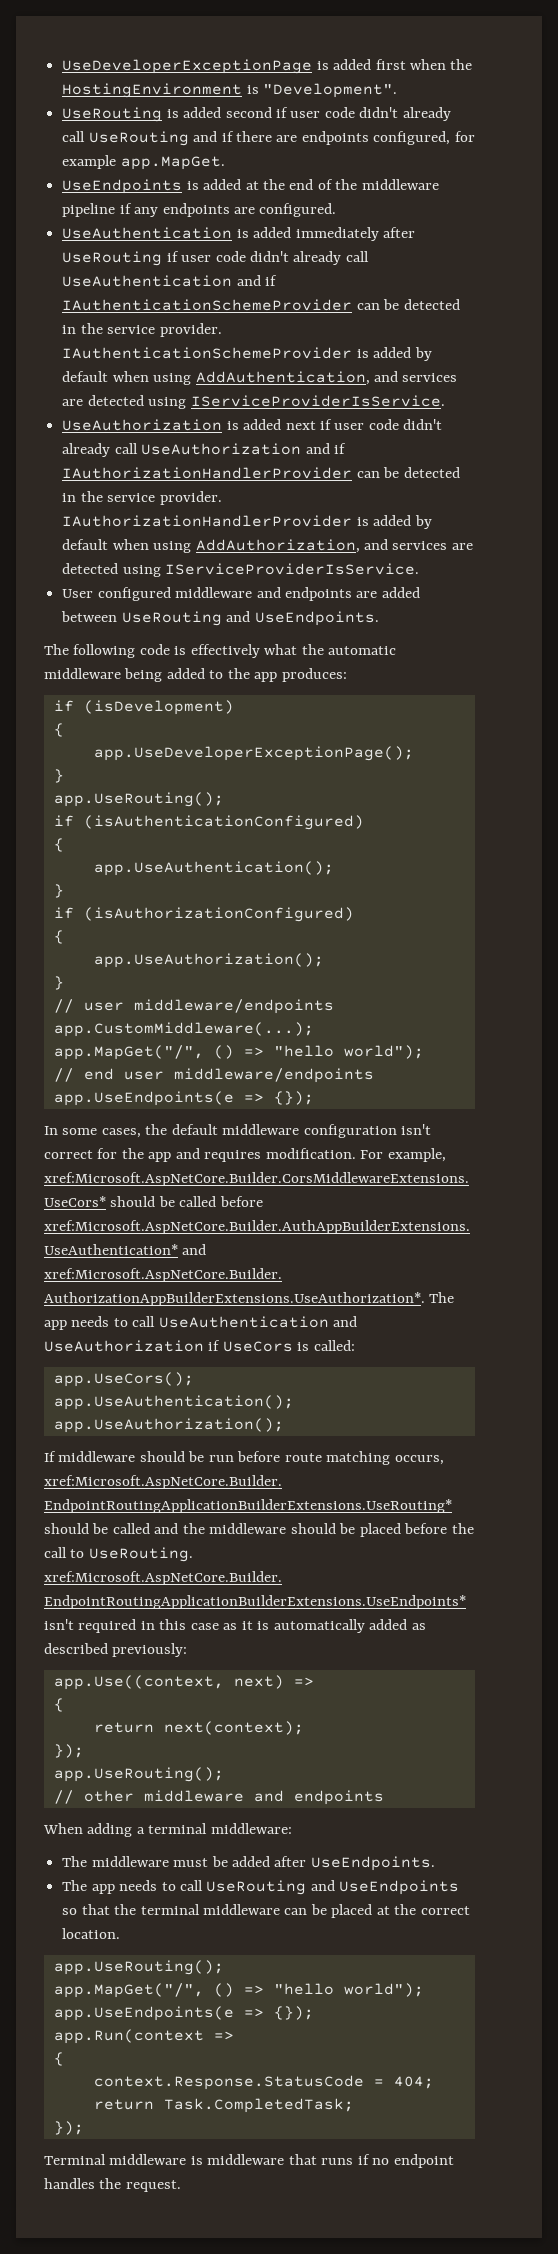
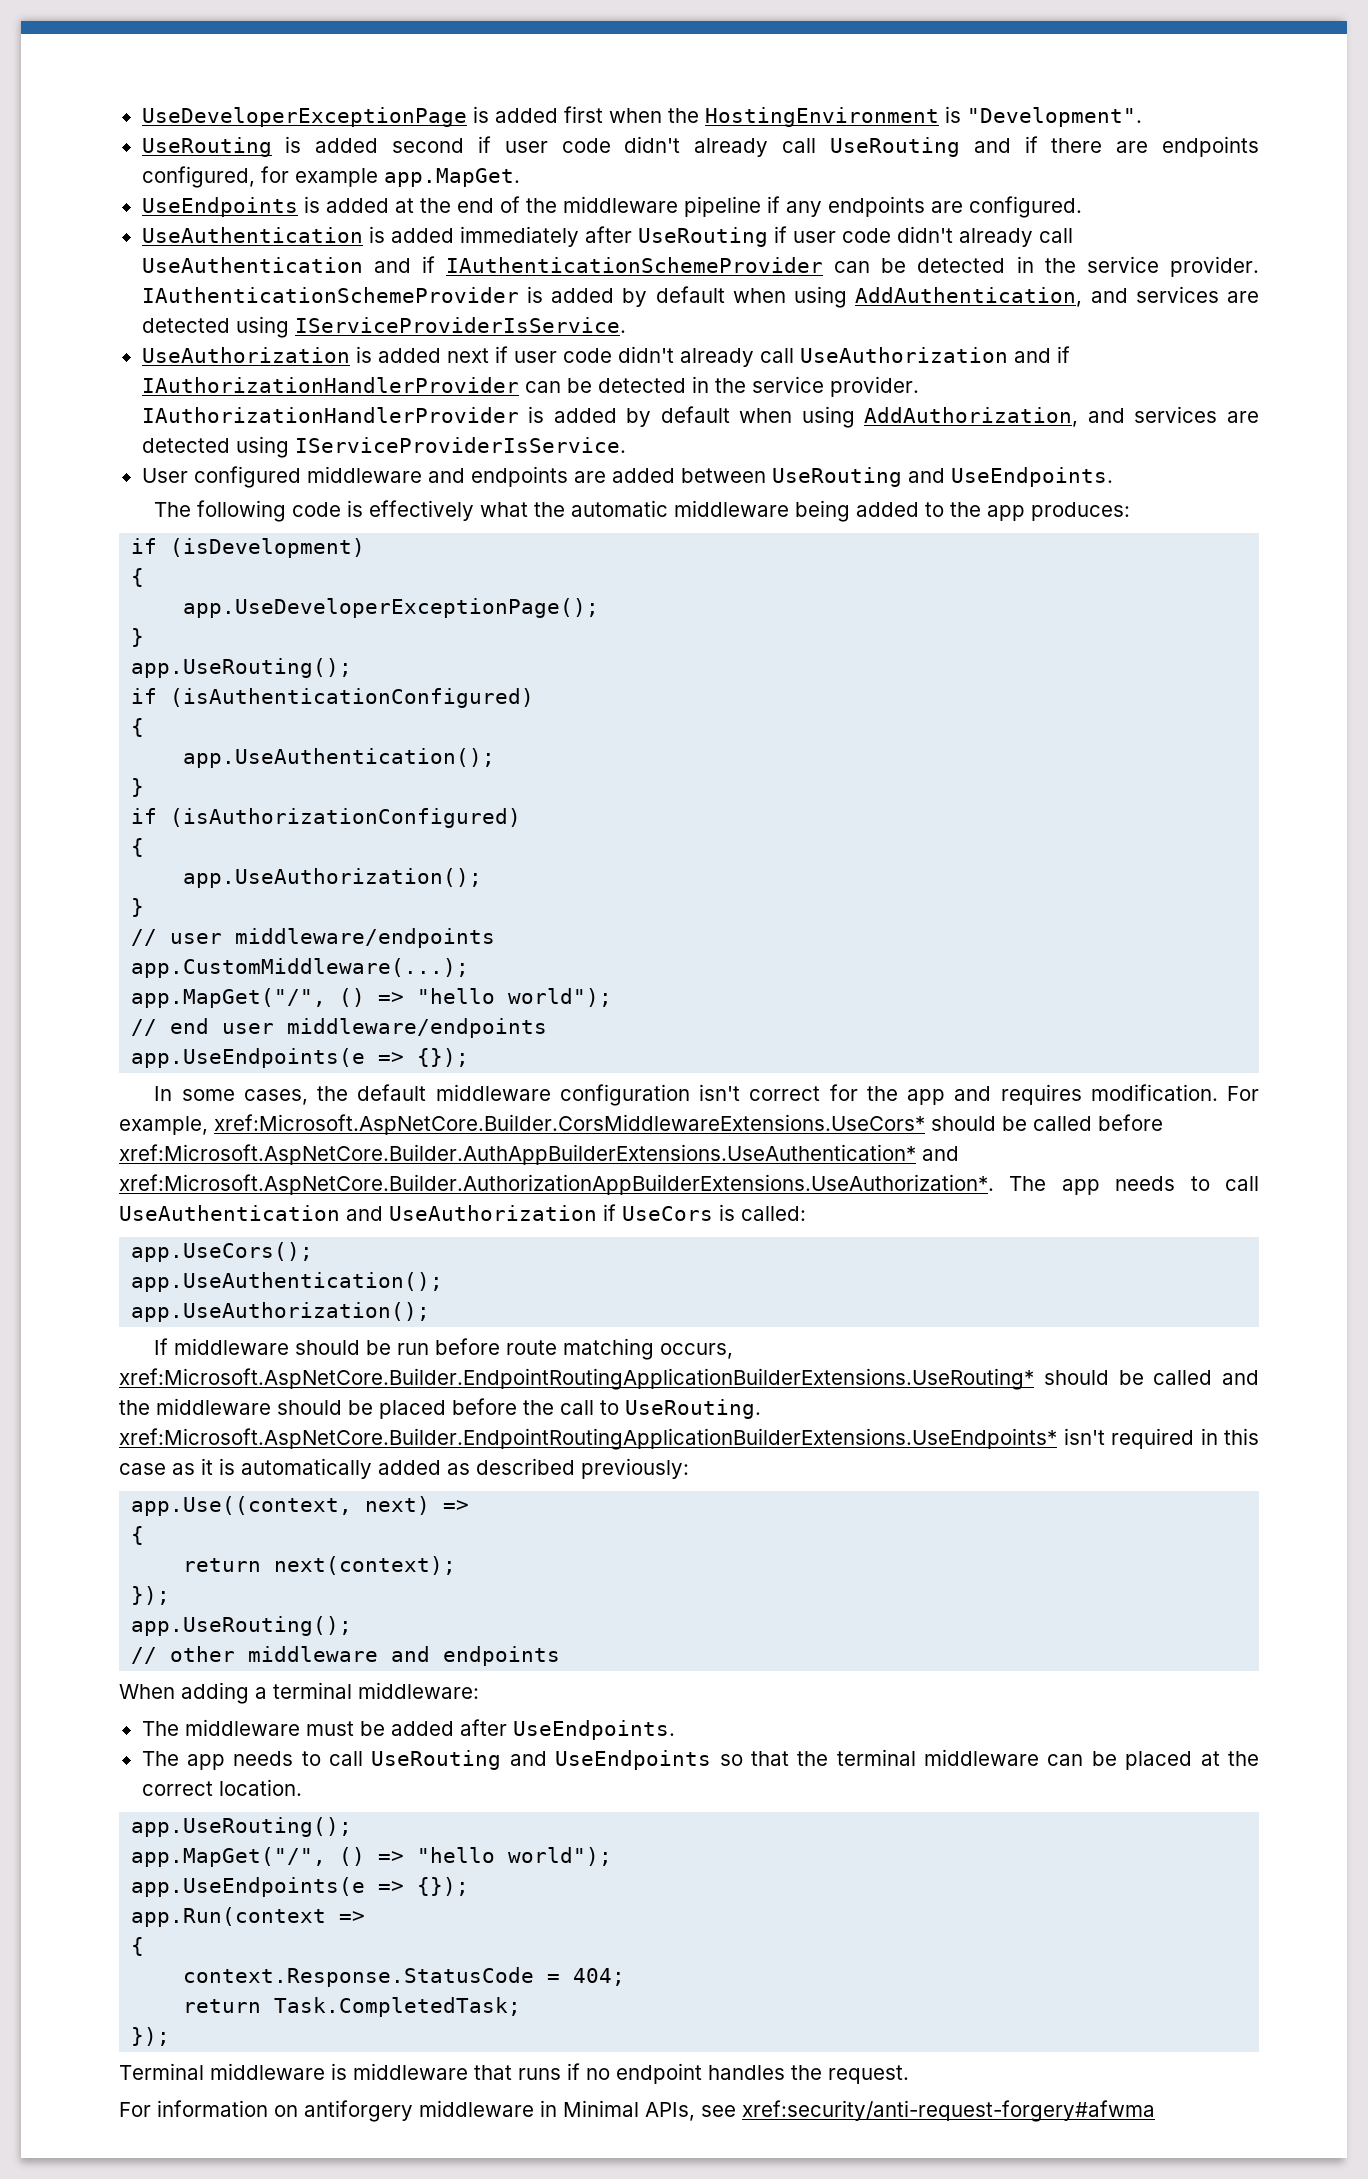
(181, 2186) none -> [119,2100,1155,2122] // For information on antiforgery middleware in Minimal APIs, see xref:security/anti-request-forgery#afwma

